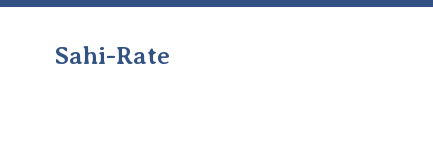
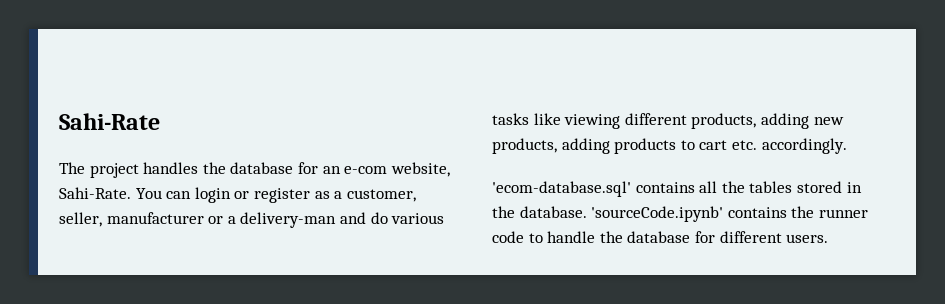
(170, 55) none -> [59,162,450,178] [59,187,416,203] [59,212,445,228] [492,113,844,129] [492,138,847,154] [492,181,862,197] [492,206,868,222] [492,231,829,243] // The project handles the database for an e-com website, Sahi-Rate. You can login or register as a customer, seller, manufacturer or a delivery-man and do various tasks like viewing different products, adding new products, adding products to cart etc. accordingly. // 'ecom-database.sql' contains all the tables stored in the database. 'sourceCode.ipynb' contains the runner code to handle the database for different users.

